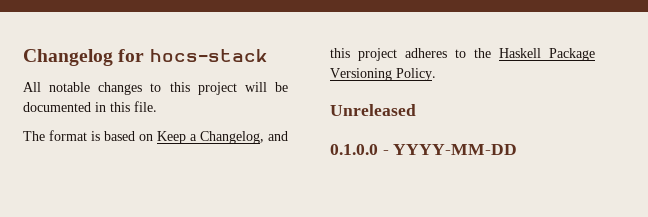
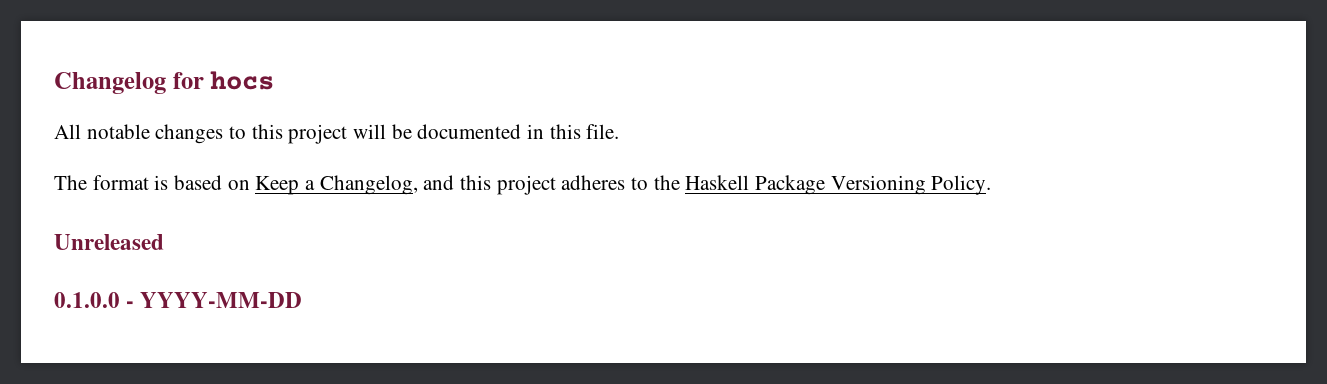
[149,49,268,62] hocs-stack -> [210,71,275,90] hocs

